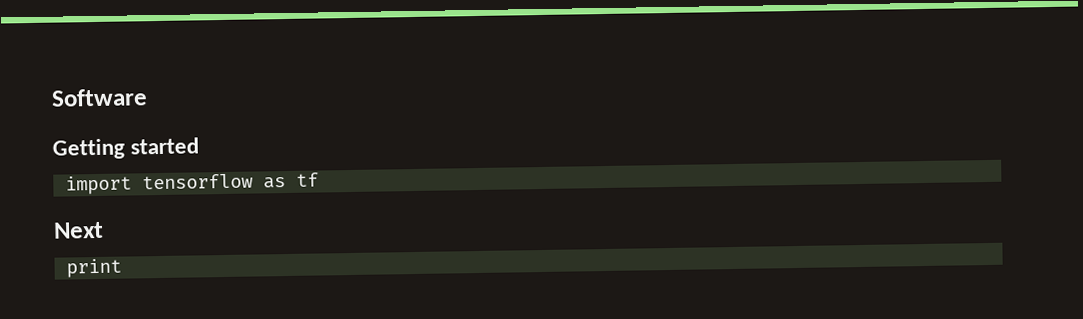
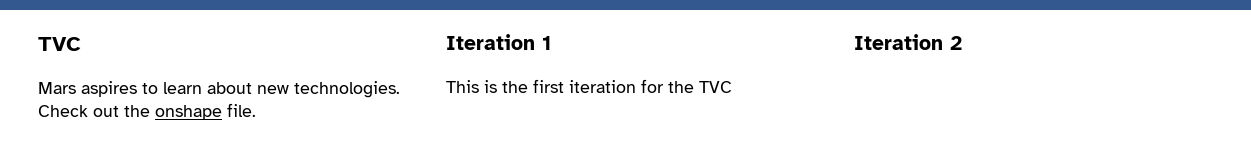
[51,88,148,107] [52,137,200,160] [64,172,319,195] [53,221,104,239] [65,258,122,278] Software // Getting started // import tensorflow as tf // Next // print -> [38,37,81,51] [38,81,400,98] [38,103,256,120] [446,34,551,50] [446,79,732,93] [854,34,962,50] TVC // Mars aspires to learn about new technologies. Check out the onshape file. // Iteration 1 // This is the first iteration for the TVC // Iteration 2

